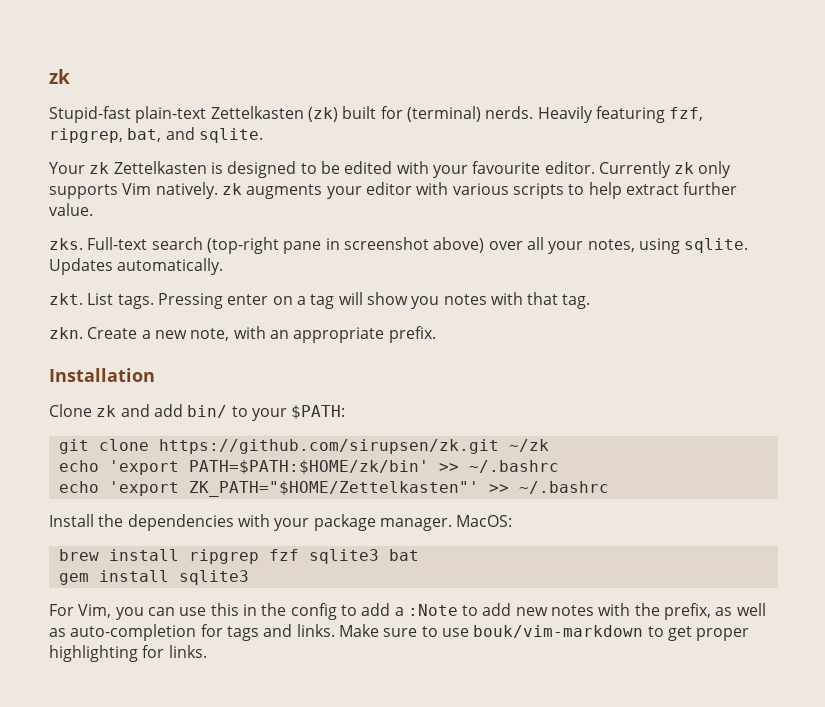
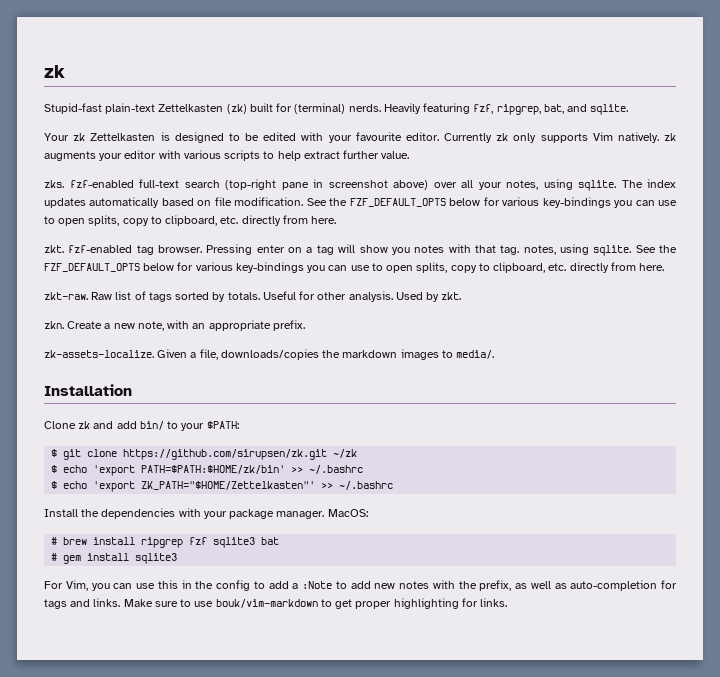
[87,237,148,250] Full-text -> [69,179,179,188] fzf-enabled full-text
[49,258,224,275] [49,293,154,309] Updates automatically. // zkt. List tags. -> [621,179,676,188] [44,197,677,208] [44,215,337,226] [44,245,203,255] The index updates automatically based on file modification. See the FZF_DEFAULT_OPTS below for various key-bindings you can use to open splits, copy to clipboard, etc. directly from here. // zkt. fzf-enabled tag browser.
(591, 301) none -> [523,244,678,256] [44,262,665,273] [44,291,462,302] notes, using sqlite. See the FZF_DEFAULT_OPTS below for various key-bindings you can use to open splits, copy to clipboard, etc. directly from here. // zkt-raw. Raw list of tags sorted by totals. Useful for other analysis. Used by zkt.
(436, 334) none -> [44,349,495,360] // zk-assets-localize. Given a file, downloads/copies the markdown images to media/.
(346, 412) none -> [51,449,58,457] $
(549, 445) none -> [51,465,58,473] $
(559, 466) none -> [51,481,58,489] $
(513, 521) none -> [51,537,58,545] #
(419, 555) none -> [51,553,58,561] #

